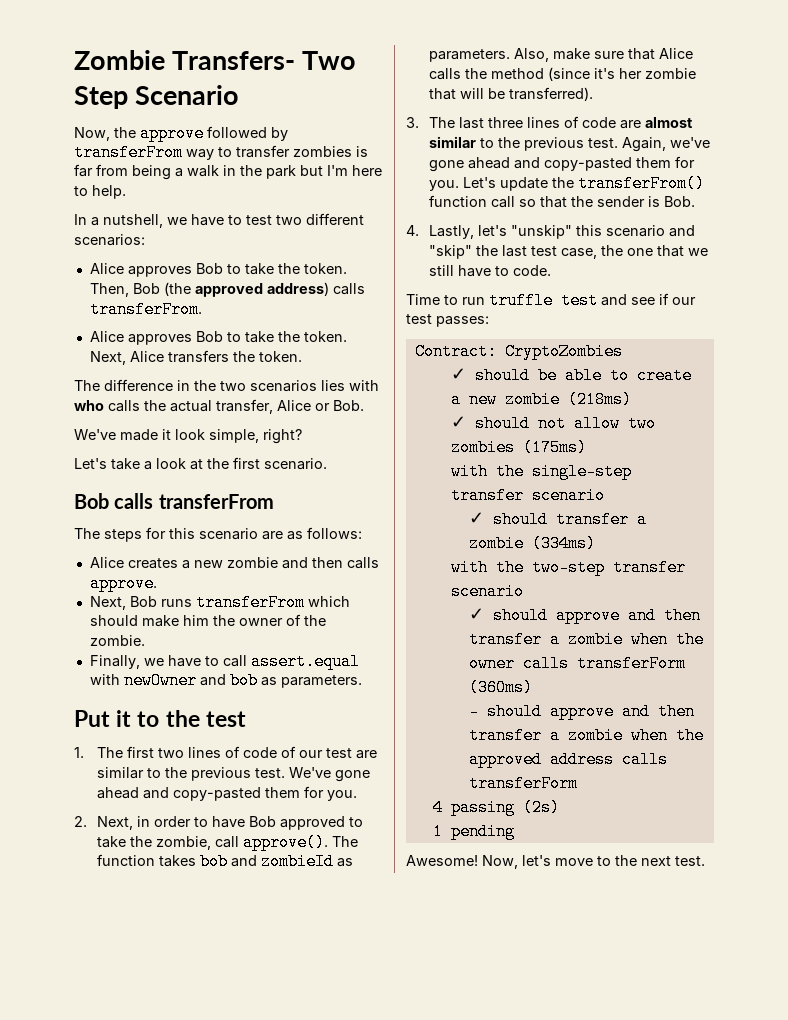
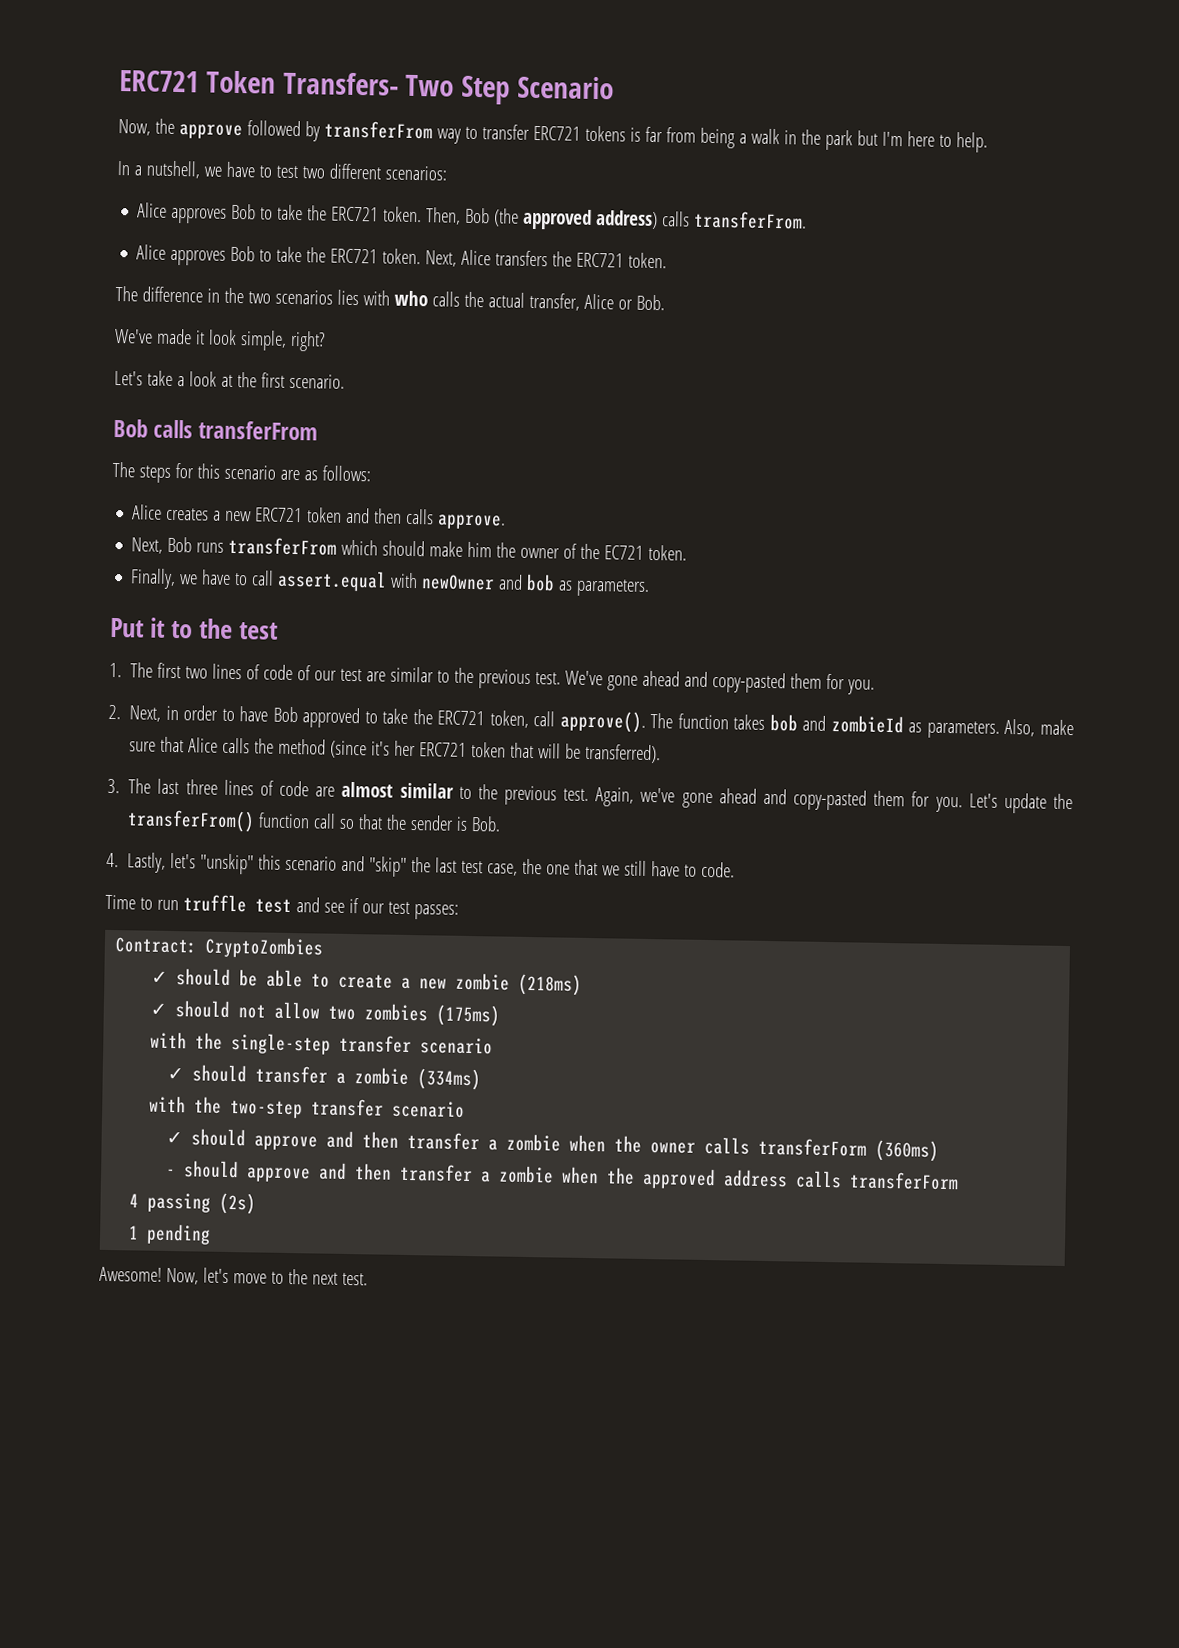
[74,50,165,70] Zombie -> [119,70,276,94] ERC721 Token
[293,146,352,157] zombies -> [532,125,626,142] ERC721 tokens
(300, 268) none -> [331,206,380,222] ERC721
(300, 336) none -> [330,248,379,264] ERC721
(255, 356) none -> [576,252,625,268] ERC721
[226,557,278,568] zombie -> [255,507,343,523] ERC721 token
[89,635,145,646] zombie. -> [604,544,688,561] EC721 token.
[155,836,211,850] zombie, -> [437,710,529,728] ERC721 token,
[644,68,696,79] zombie -> [419,742,507,758] ERC721 token

